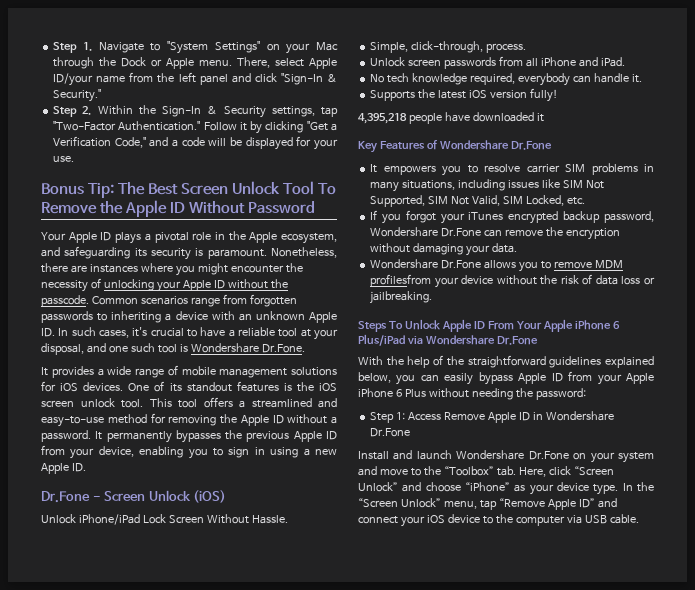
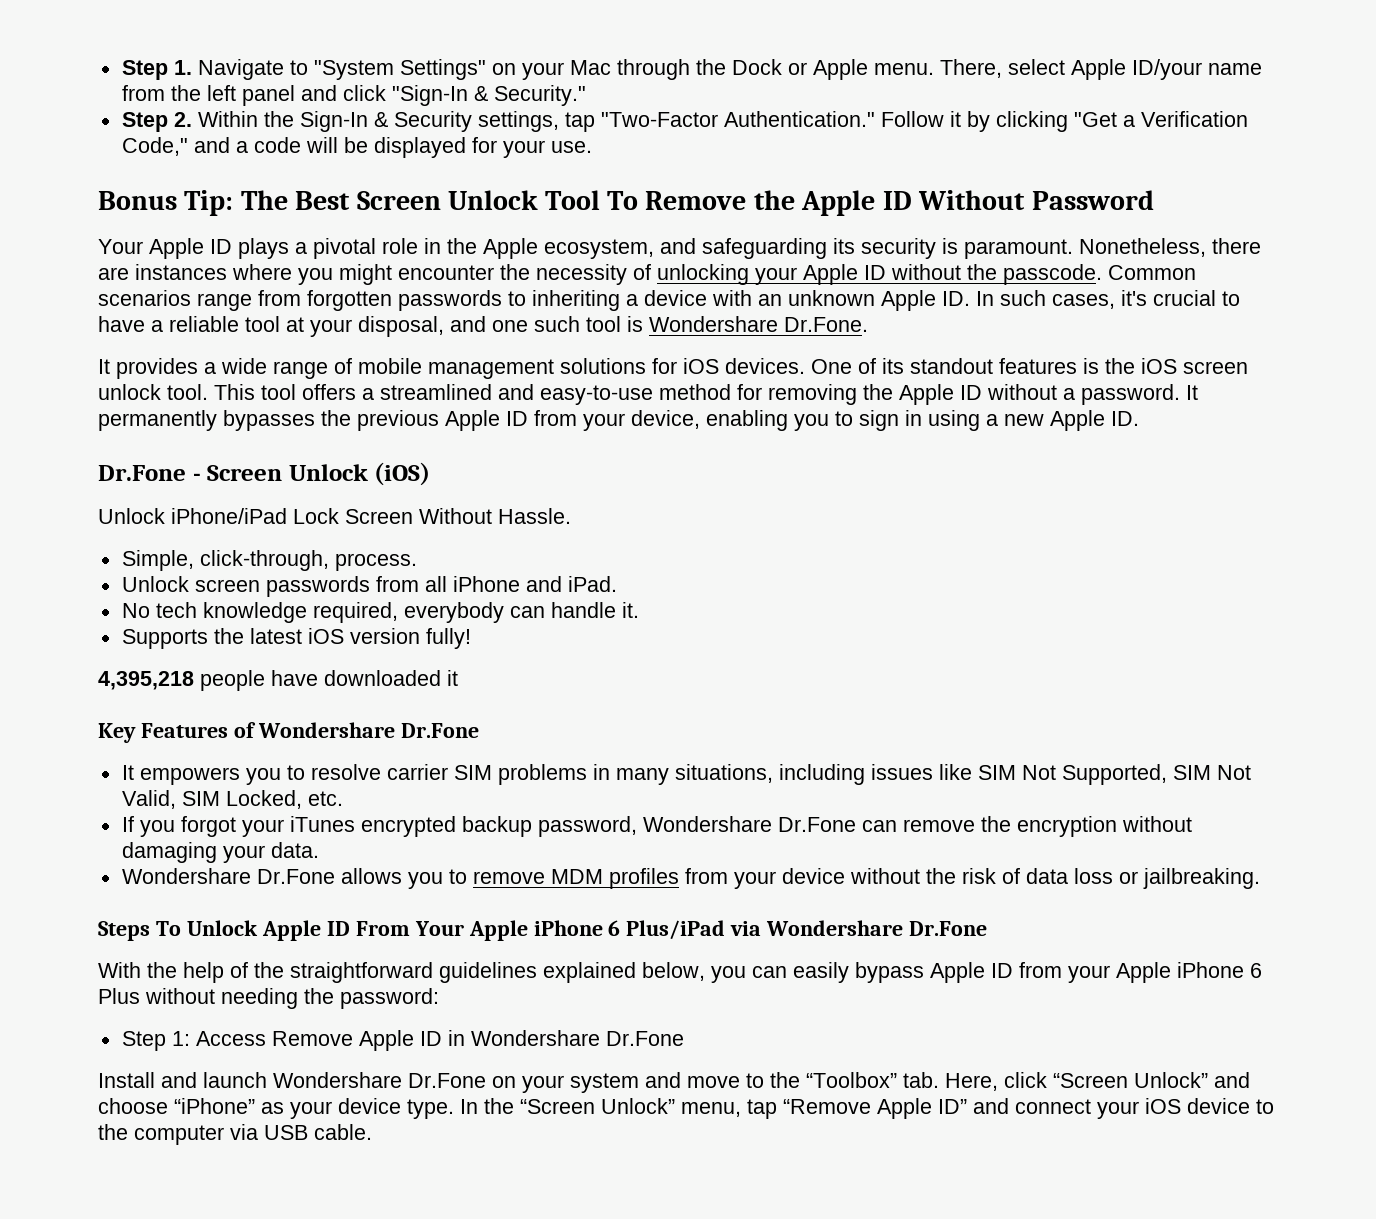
[370,274,432,287] profilesfrom -> [608,868,728,889] profiles from

